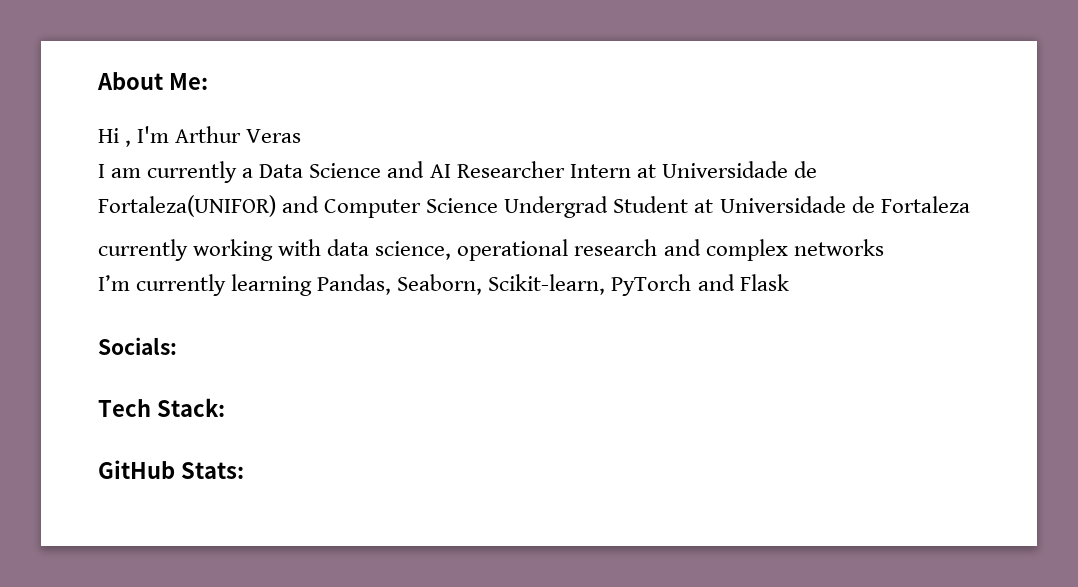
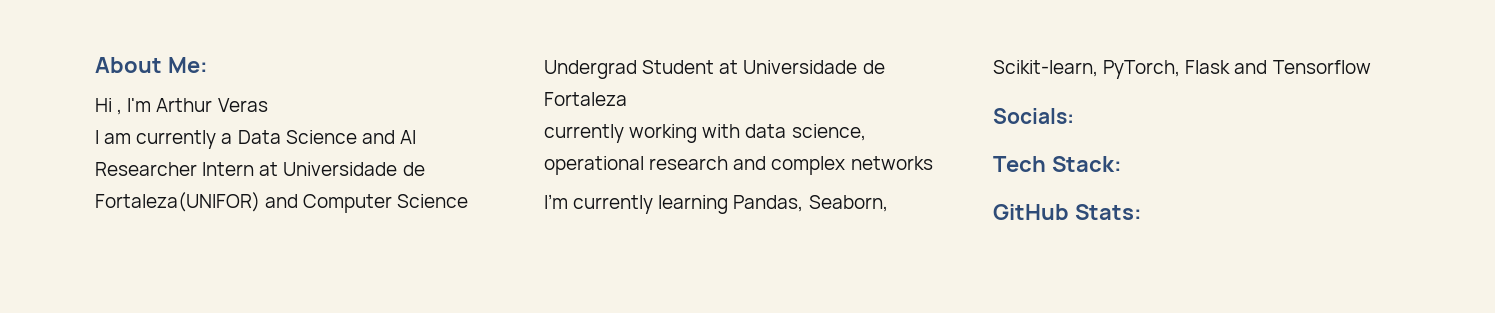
[611,274,789,296] PyTorch and Flask -> [1103,60,1371,79] PyTorch, Flask and Tensorflow

